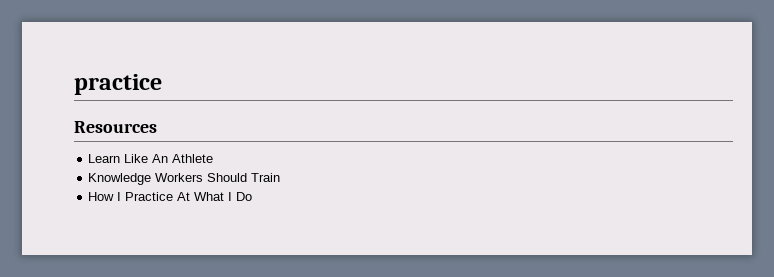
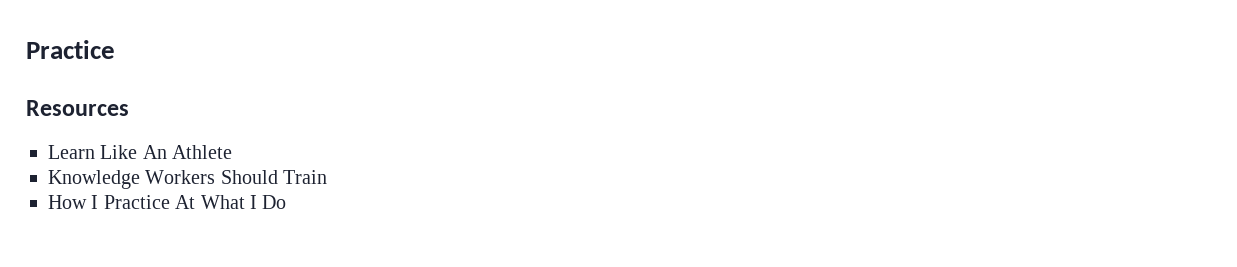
[74,74,162,95] practice -> [26,40,115,59] Practice

